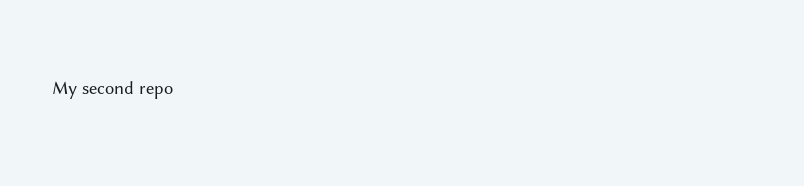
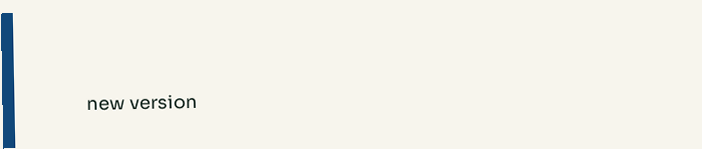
[52,81,173,99] My second repo -> [86,93,198,111] new version

